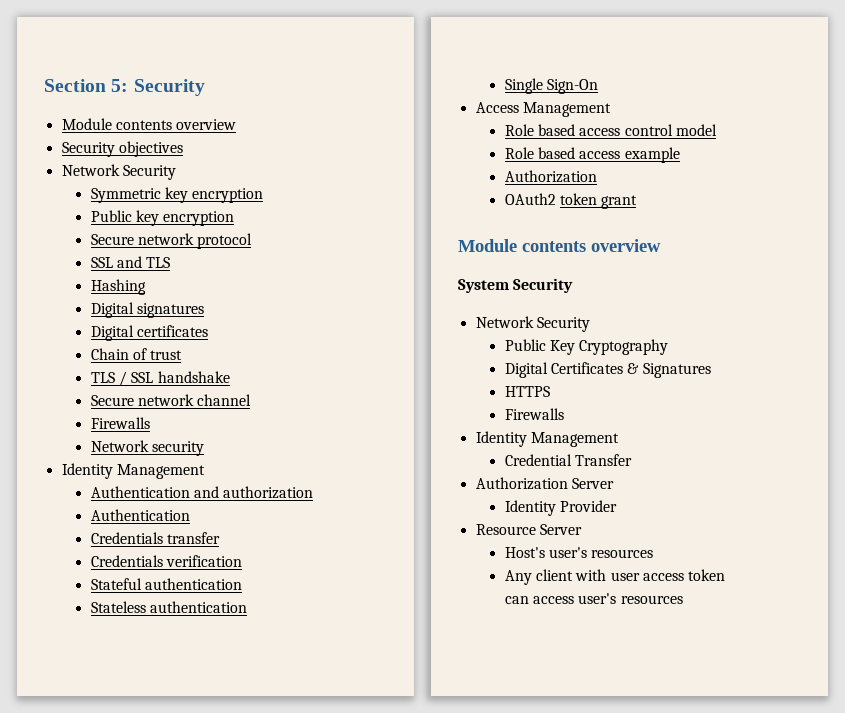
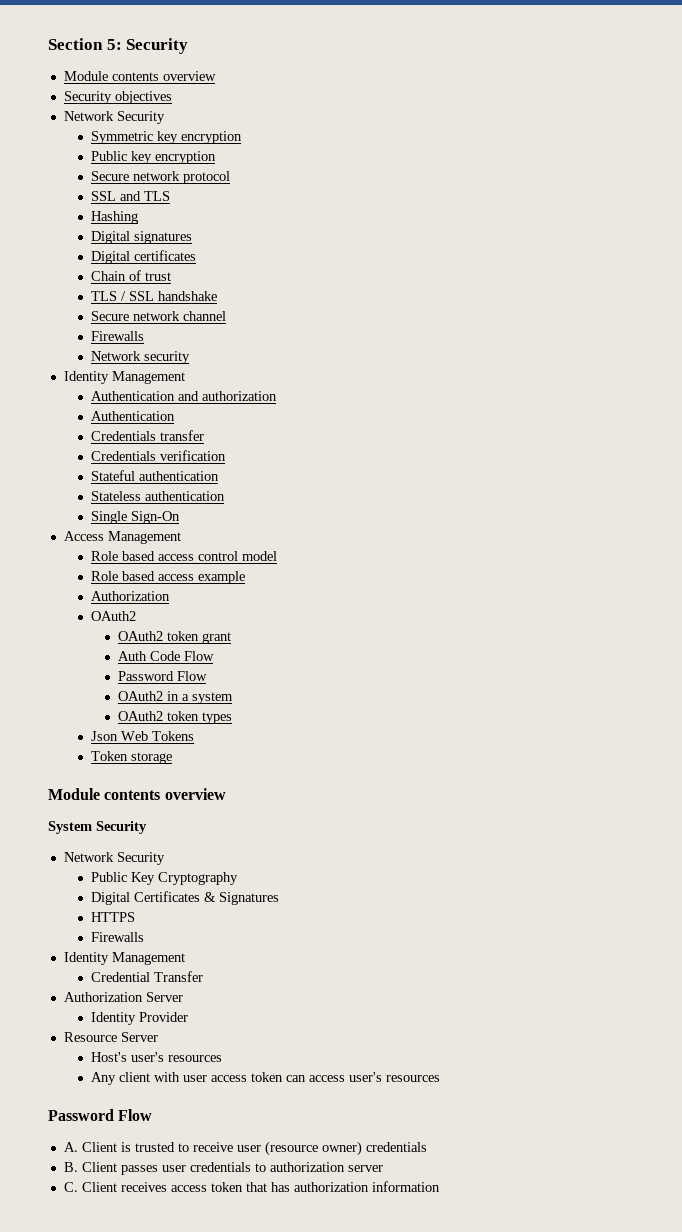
(556, 199) none -> [118,631,164,641] // OAuth2
(638, 202) none -> [118,651,215,661] [118,671,208,681] [118,691,234,704] [118,711,233,724] [91,731,195,741] [91,751,173,764] // Auth Code Flow // Password Flow // OAuth2 in a system // OAuth2 token types // Json Web Tokens // Token storage
(683, 599) none -> [48,1109,153,1121] [63,1141,427,1156] [63,1162,383,1175] [63,1181,440,1192] // Password Flow // A. Client is trusted to receive user (resource owner) credentials // B. Client passes user credentials to authorization server // C. Client receives access token that has authorization information

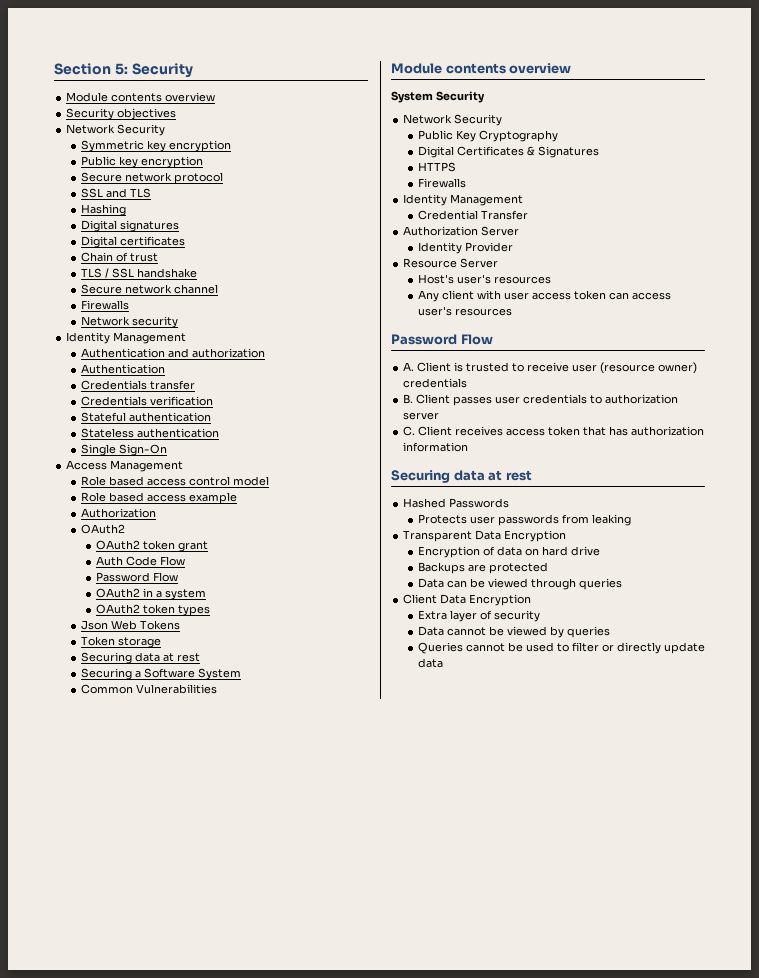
(173, 758) none -> [80,652,200,664] [80,668,241,680] [80,684,217,694] // Securing data at rest // Securing a Software System // Common Vulnerabilities
(440, 1186) none -> [391,470,532,483] [403,498,510,508] [417,514,631,526] [403,530,567,542] [417,546,600,558] [417,562,548,574] [417,578,622,590] [403,594,532,606] [417,610,540,622] [417,626,610,638] [417,642,705,654] [417,658,443,668] // Securing data at rest // Hashed Passwords // Protects user passwords from leaking // Transparent Data Encryption // Encryption of data on hard drive // Backups are protected // Data can be viewed through queries // Client Data Encryption // Extra layer of security // Data cannot be viewed by queries // Queries cannot be used to filter or directly update data

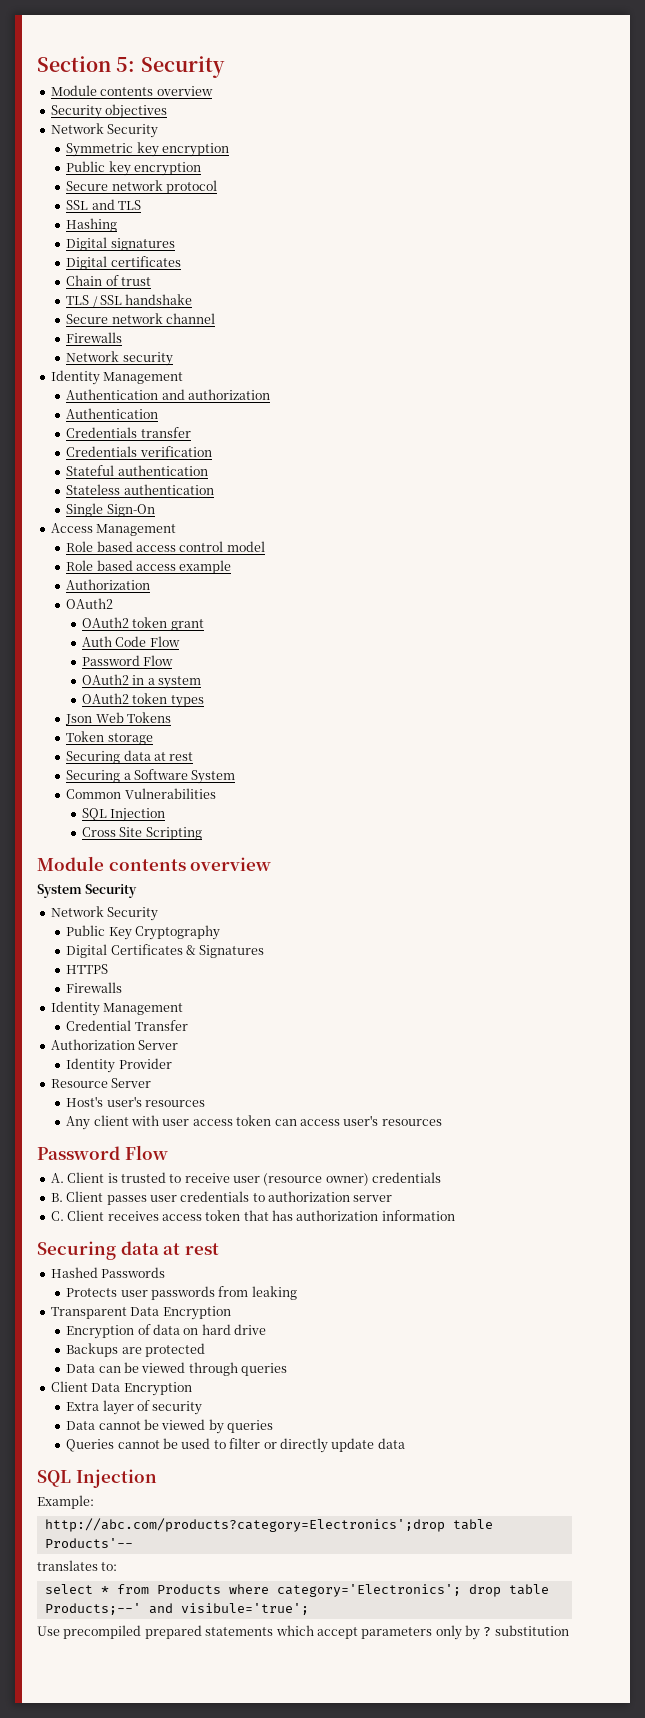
(217, 689) none -> [81,808,166,822] [81,827,202,840] // SQL Injection // Cross Site Scripting
(443, 663) none -> [37,1469,157,1488] [37,1495,94,1509] [44,1518,493,1532] [44,1538,133,1548] [37,1560,118,1571] [44,1584,549,1597] [44,1603,309,1615] [37,1625,569,1640] // SQL Injection // Example: // http://abc.com/products?category=Electronics';drop table Products'-- // translates to: // select * from Products where category='Electronics'; drop table Products;--' and visibule='true'; // Use precompiled prepared statements which accept parameters only by ? substitution

